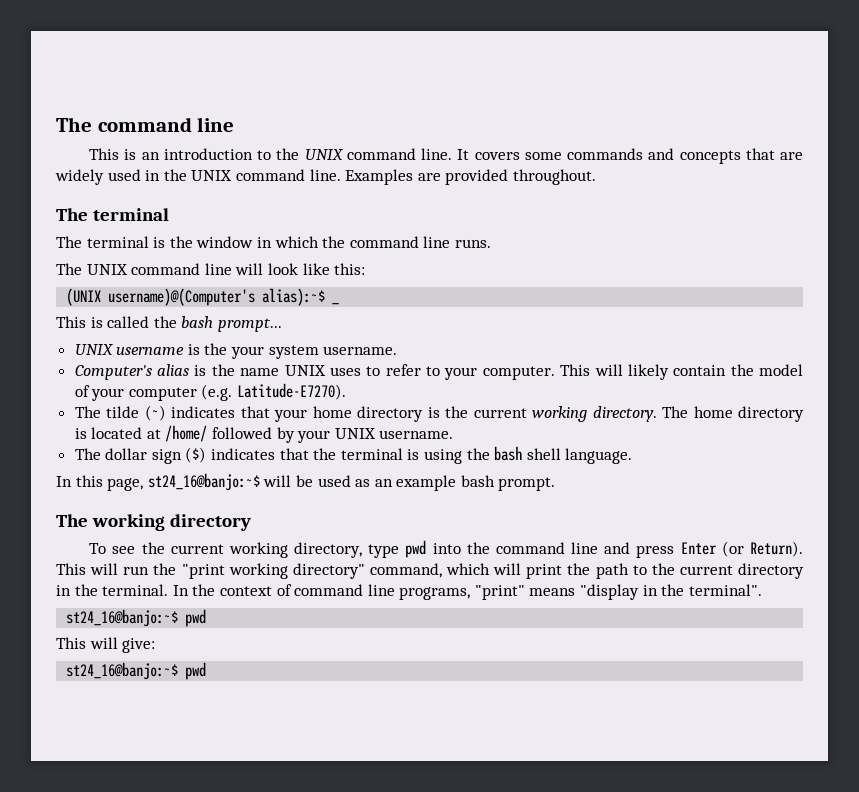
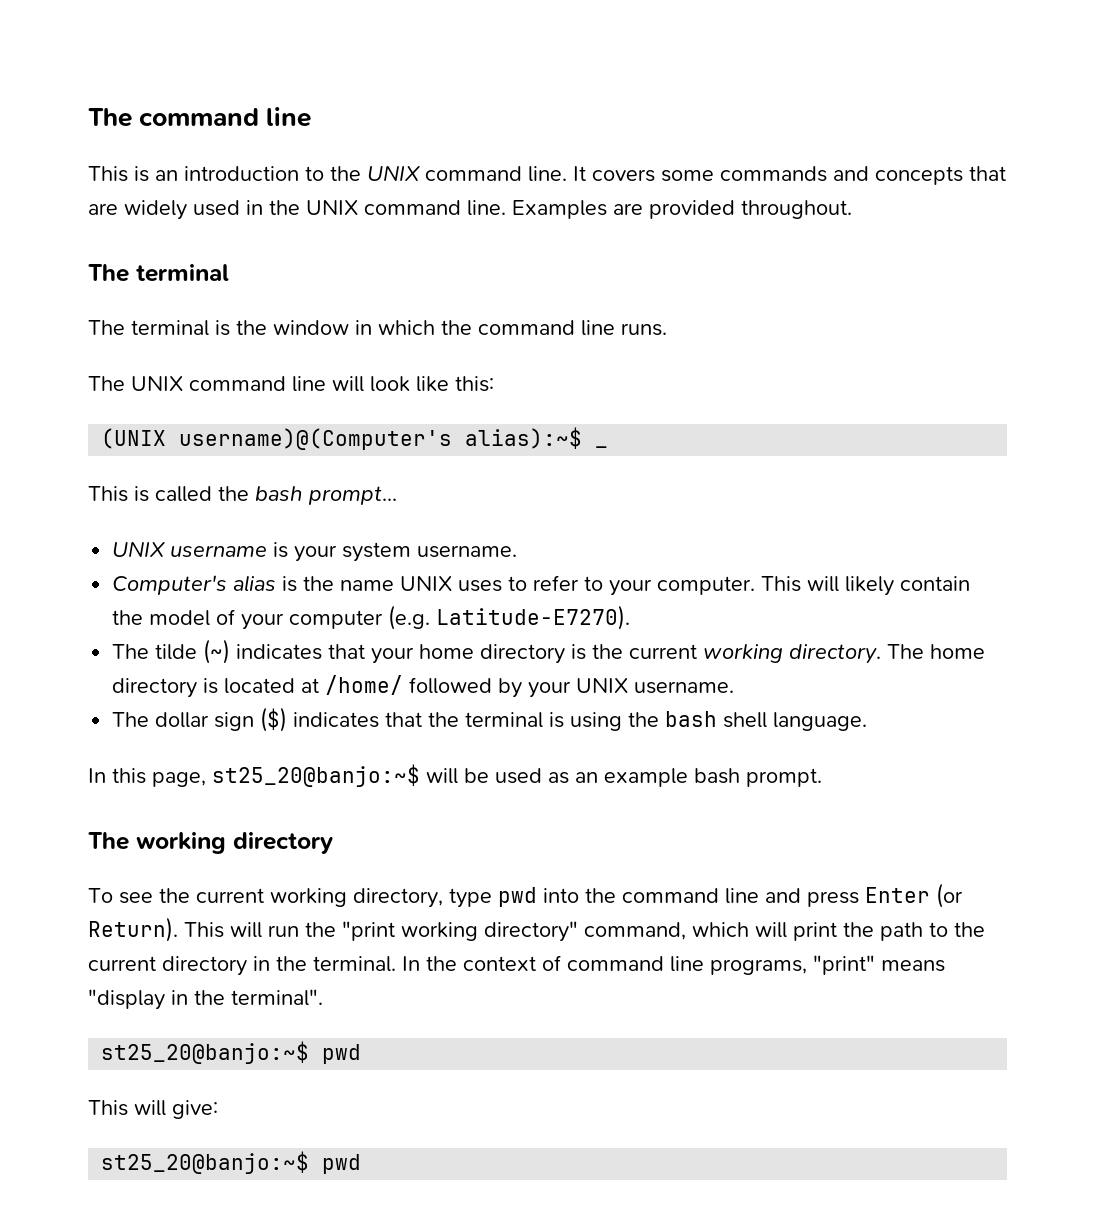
[204,343,228,355] the -> (289, 550) none
[147,473,260,491] st24_16@banjo:~$ -> [212,764,420,787] st25_20@banjo:~$
[66,609,179,627] st24_16@banjo:~$ -> [101,1041,310,1064] st25_20@banjo:~$
[66,662,179,680] st24_16@banjo:~$ -> [101,1151,310,1174] st25_20@banjo:~$

